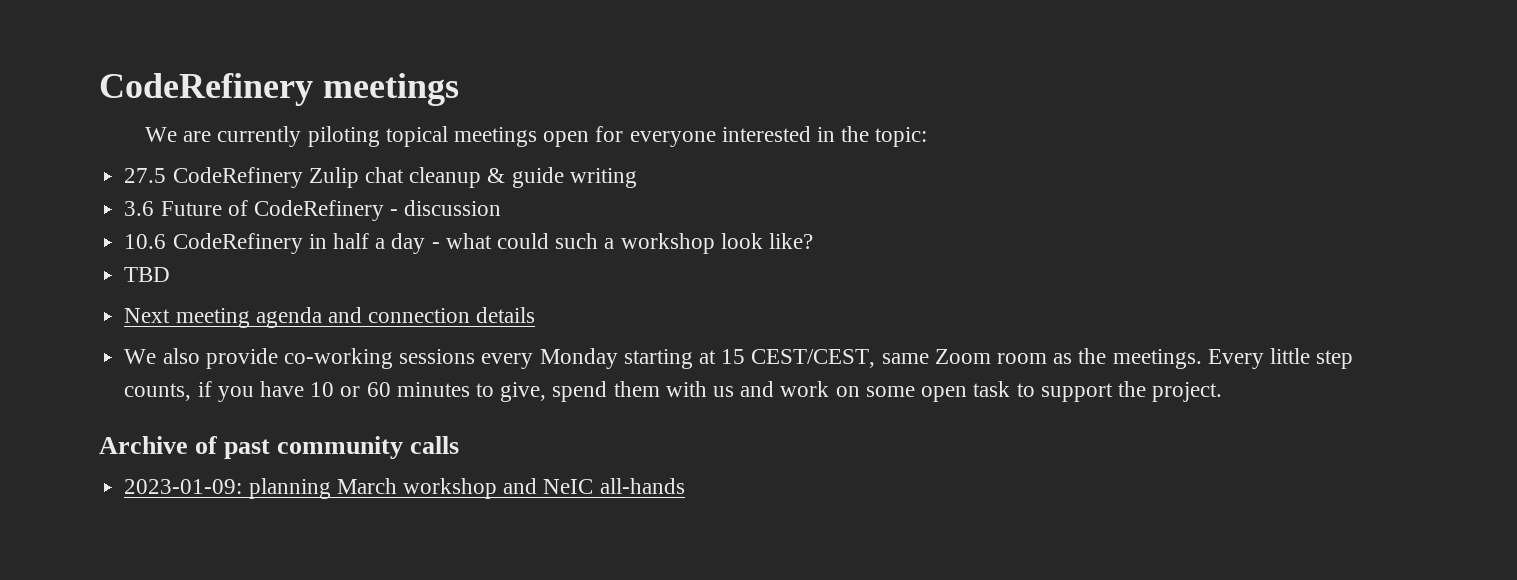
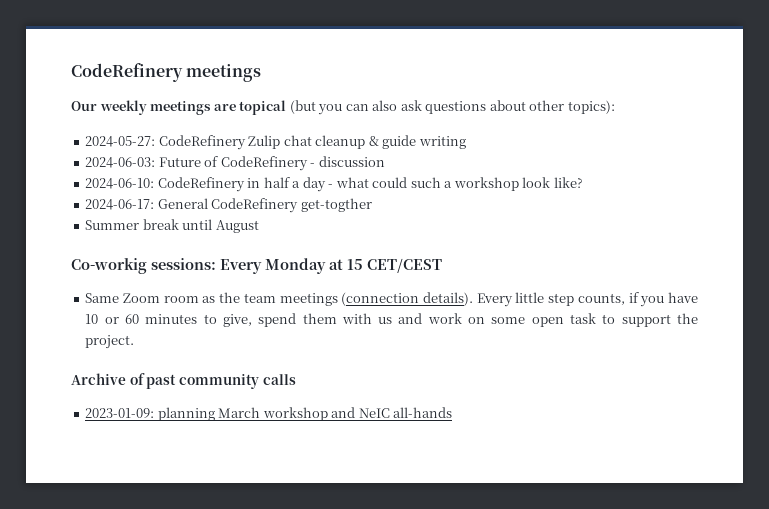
[144,126,928,147] [124,168,167,183] We are currently piloting topical meetings open for everyone interested in the topic: // 27.5 -> [71,100,615,115] [85,136,156,147] Our weekly meetings are topical (but you can also ask questions about other topics): // 2024-05-27:
[124,201,155,216] 3.6 -> [85,157,156,168] 2024-06-03:
[124,234,167,249] 10.6 -> [85,178,155,189] 2024-06-10:
[124,267,171,282] [124,307,536,328] [124,348,1202,369] TBD // Next meeting agenda and connection details // We also provide co-working sessions every Monday starting at 15 CEST/CEST, same Zoom room as the meetings. -> [85,198,372,213] [85,219,259,233] [71,258,442,274] [85,292,474,306] 2024-06-17: General CodeRefinery get-togther // Summer break until August // Co-workig sessions: Every Monday at 15 CET/CEST // Same Zoom room as the team meetings (connection details).

